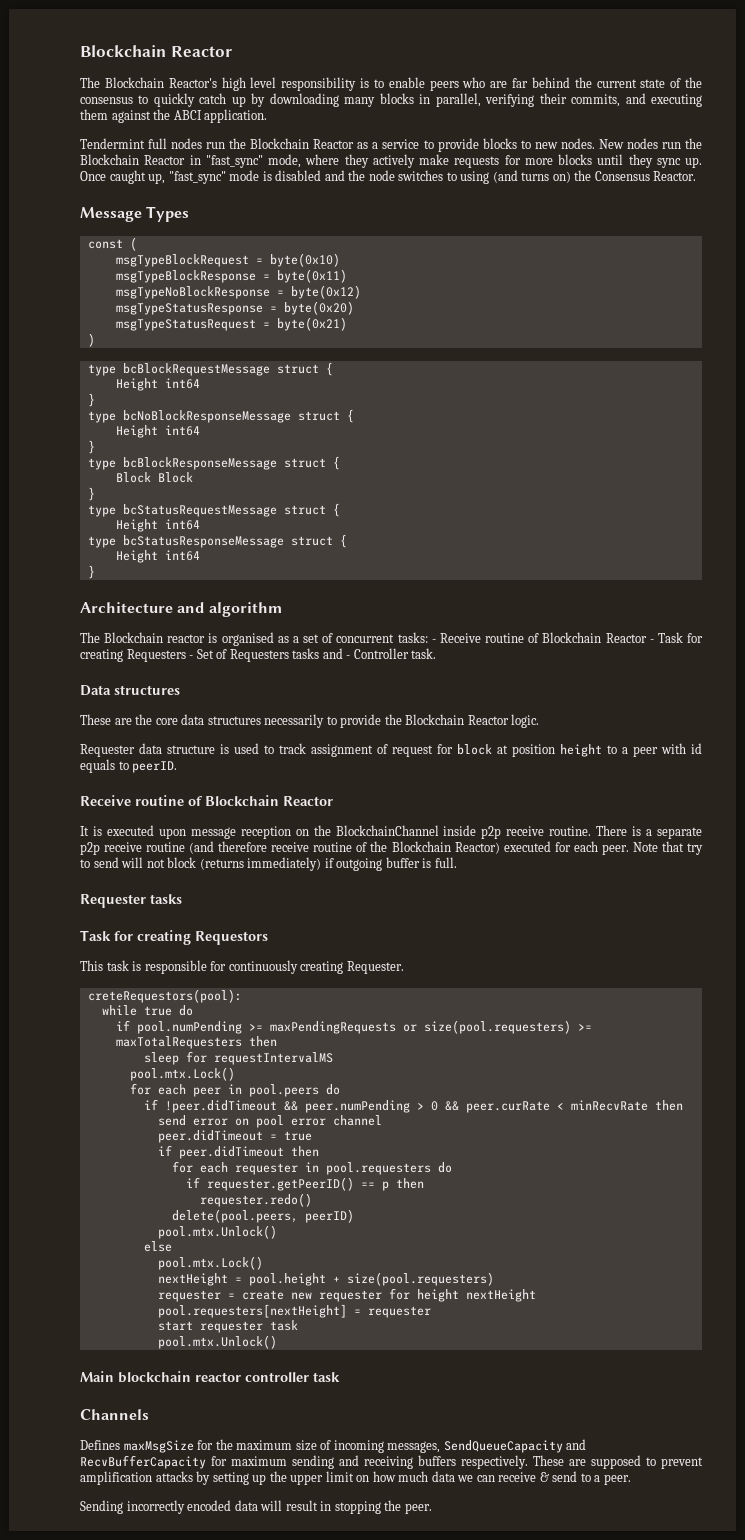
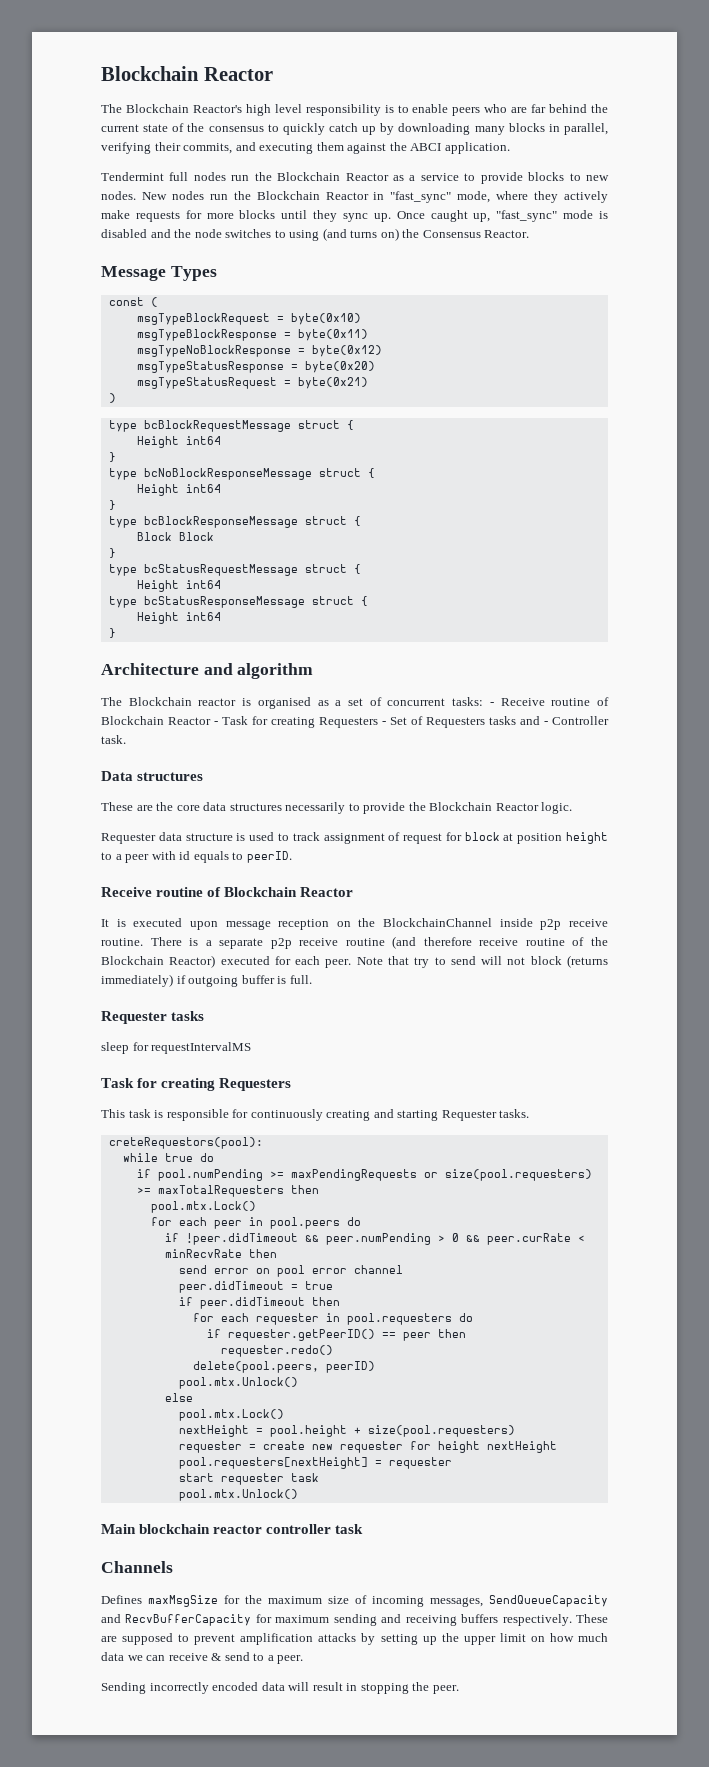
[80,930,268,945] // Task for creating Requestors -> [101,1042,252,1054] [101,1078,292,1091] // sleep for requestIntervalMS // Task for creating Requesters
[346,961,404,974] Requester. -> [373,1109,530,1121] and starting Requester tasks.
[143,1051,333,1065] // sleep for requestIntervalMS -> (319, 1189) none
[381,1181,389,1191] p -> [402,1332,431,1341] peer

